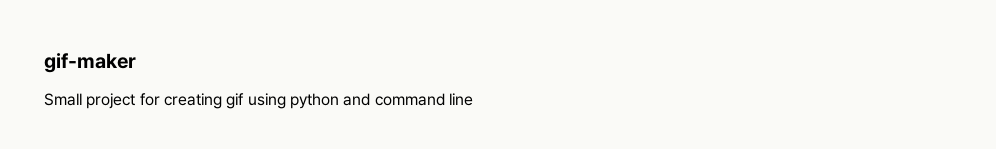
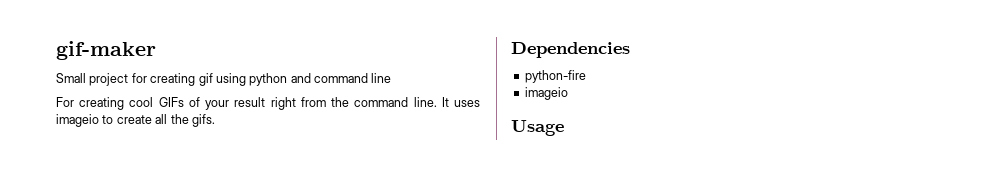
(473, 99) none -> [56,97,480,110] [56,114,215,127] [511,42,630,58] [524,70,586,83] [524,87,568,100] [511,120,564,136] // For creating cool GIFs of your result right from the command line. It uses imageio to create all the gifs. // Dependencies // python-fire // imageio // Usage

